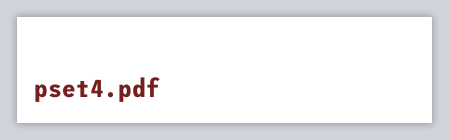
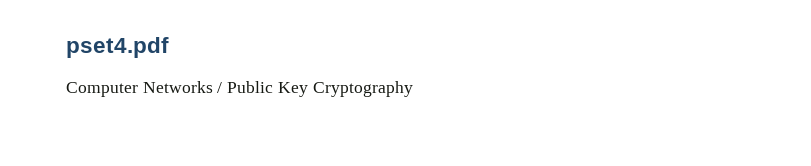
(160, 89) none -> [66,81,413,97] // Computer Networks / Public Key Cryptography

